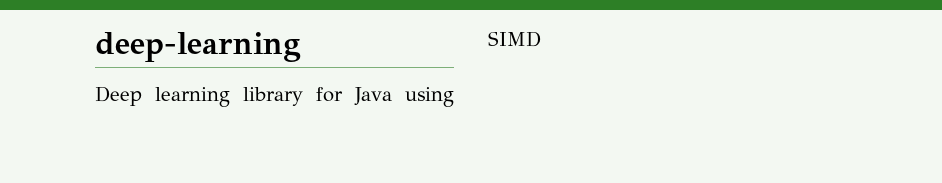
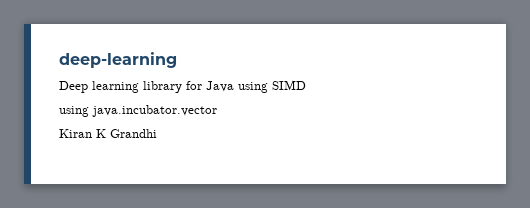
(541, 39) none -> [59,105,217,117] [59,129,157,138] // using java.incubator.vector // Kiran K Grandhi

